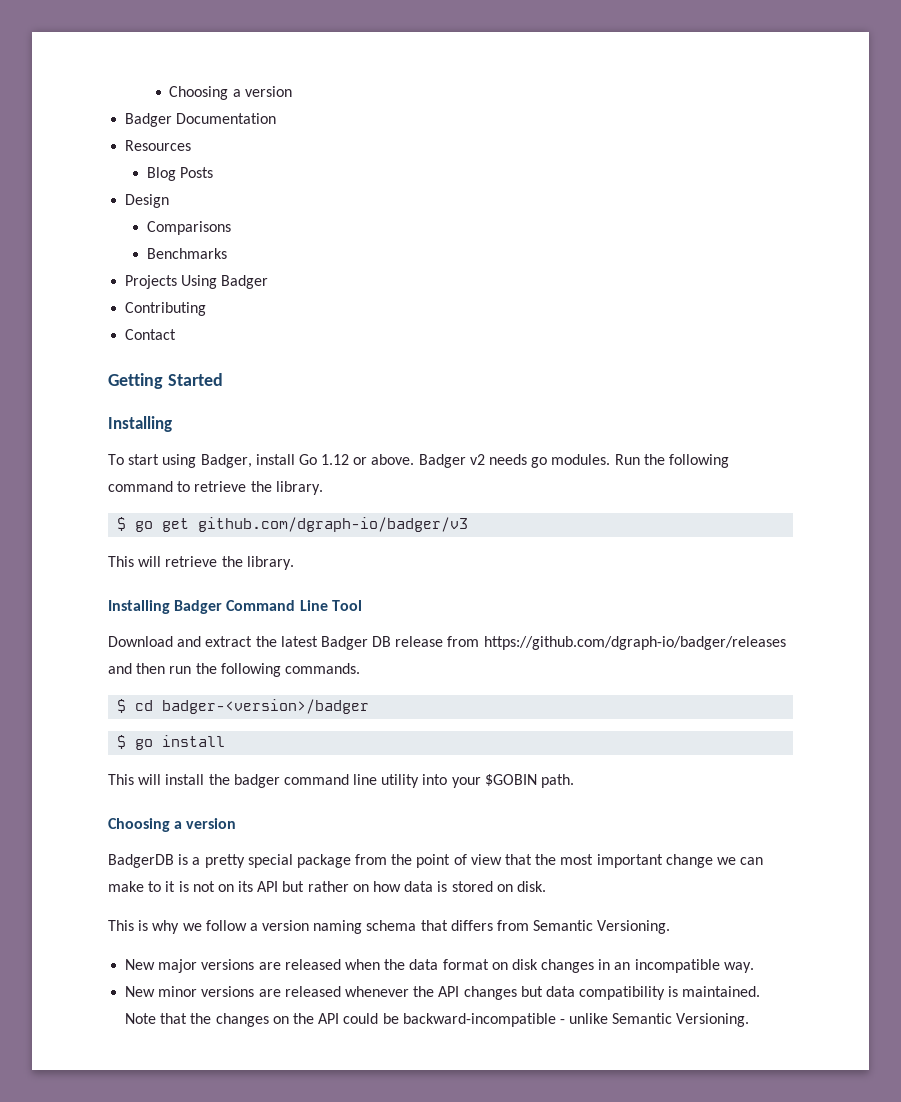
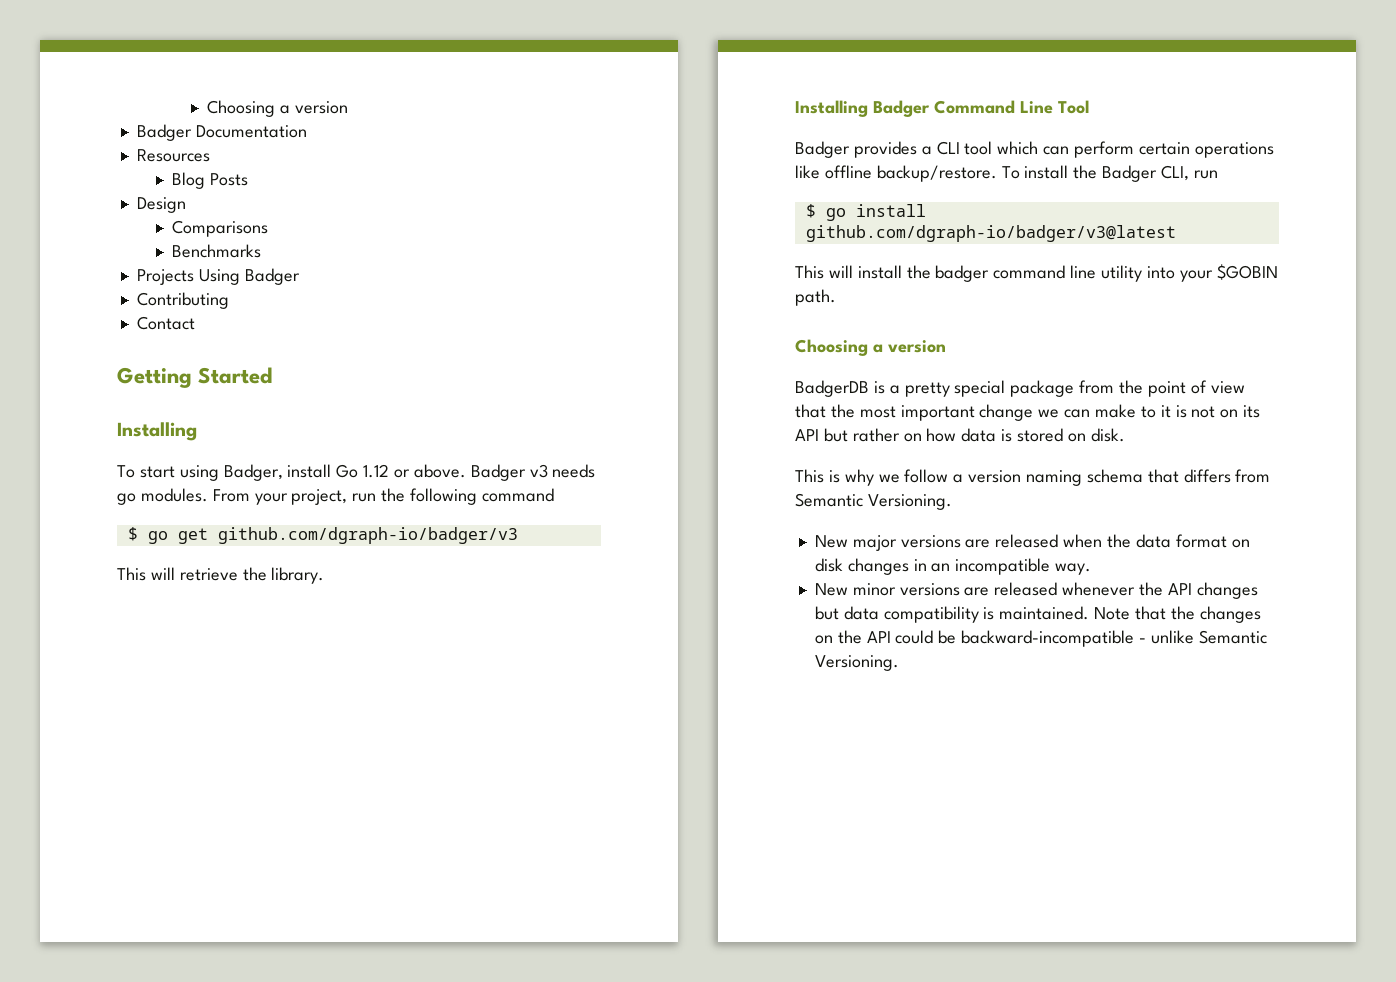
[469,454,485,465] v2 -> [529,464,548,478] v3
[614,454,640,465] Run -> [212,489,377,505] From your project, run
[177,481,323,495] to retrieve the library. -> (554, 495) none
[108,636,786,650] [108,663,360,677] [117,699,370,714] Download and extract the latest Badger DB release from https://github.com/dgraph-io/badger/releases and then run the following commands. // $ cd badger-<version>/badger -> [795,141,1274,158] [795,165,1218,182] Badger provides a CLI tool which can perform certain operations like offline backup/restore. To install the Badger CLI, run
(226, 741) none -> [805,225,1176,242] github.com/dgraph-io/badger/v3@latest

